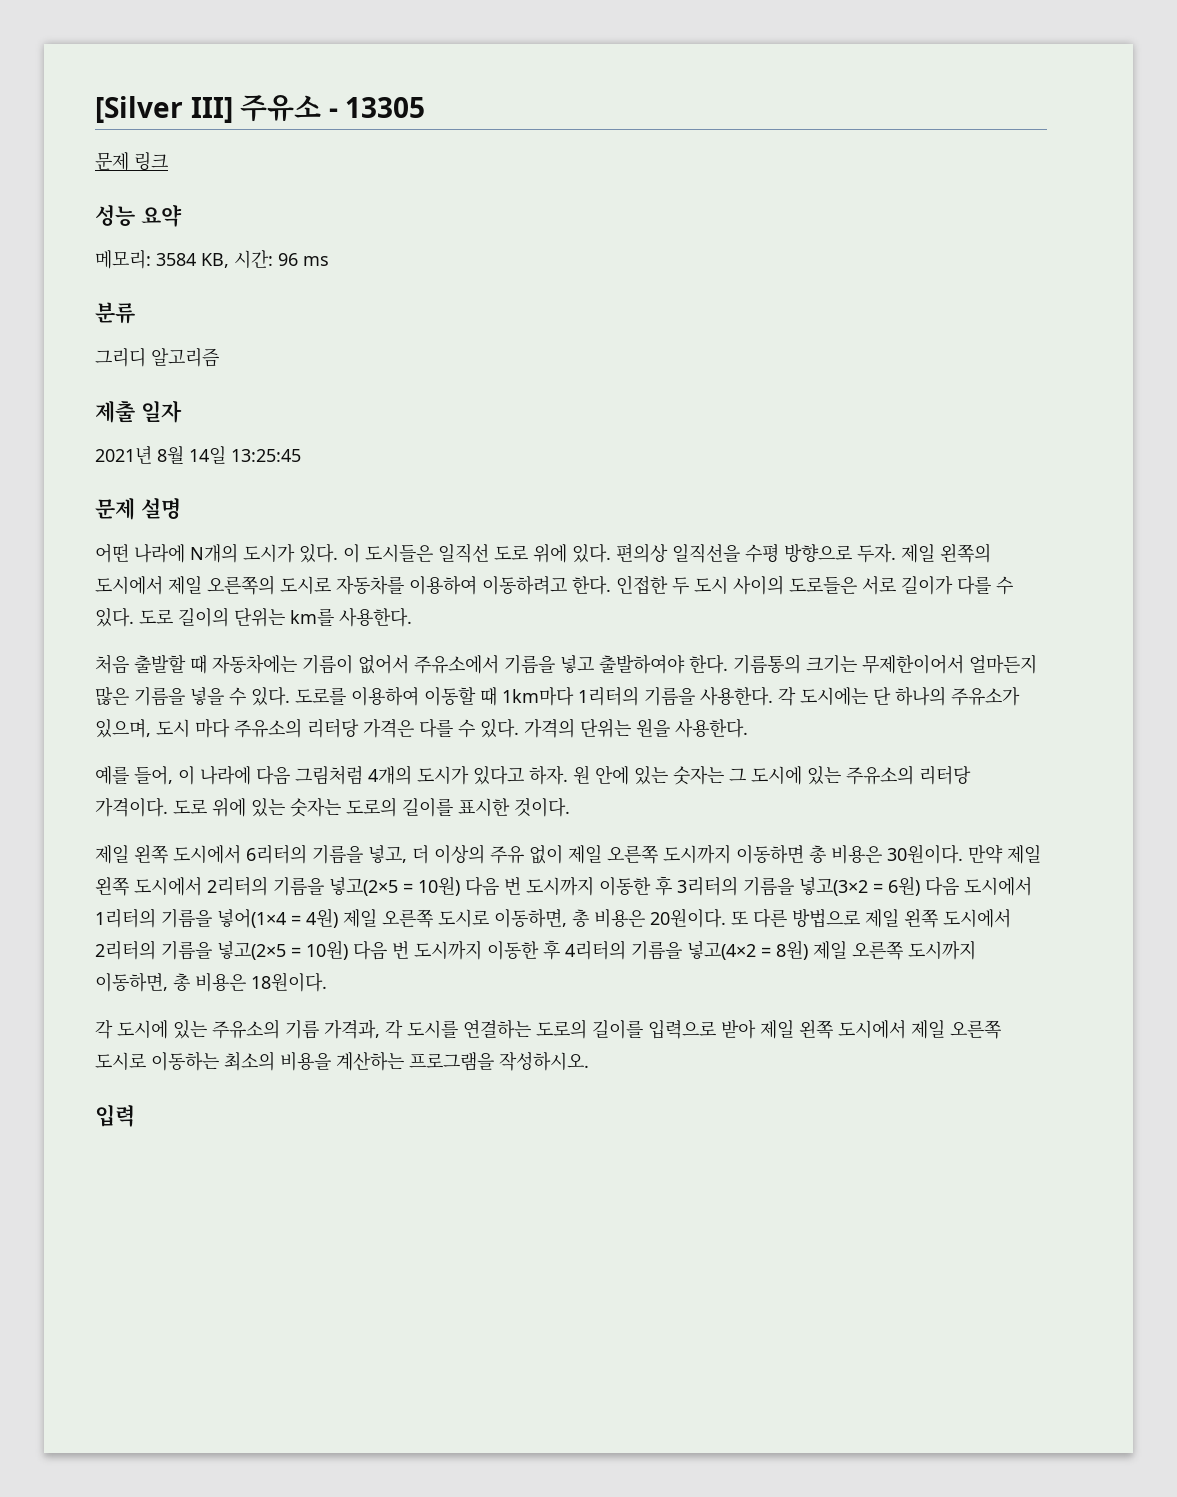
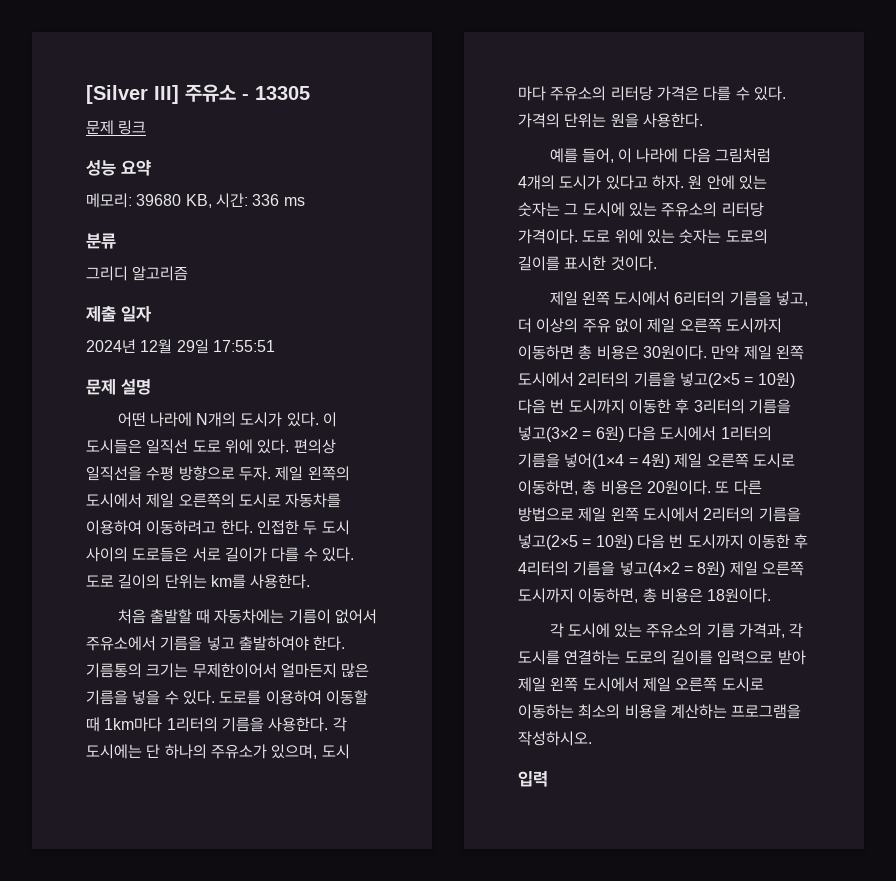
[156,253,196,266] 3584 -> [136,194,182,206] 39680
[278,253,298,266] 96 -> [252,194,280,206] 336
[95,445,301,464] 2021년 8월 14일 13:25:45 -> [86,339,275,354] 2024년 12월 29일 17:55:51

